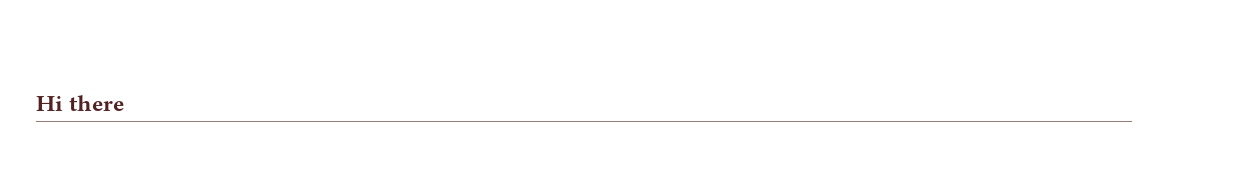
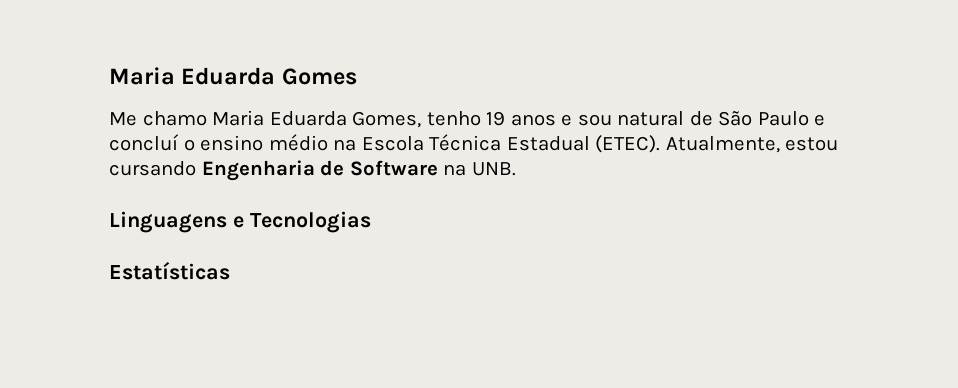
[36,95,125,111] Hi there -> [109,67,357,85] [109,110,826,128] [109,134,839,153] [109,160,516,181] [109,211,371,233] [109,262,230,280] Maria Eduarda Gomes // Me chamo Maria Eduarda Gomes, tenho 19 anos e sou natural de São Paulo e concluí o ensino médio na Escola Técnica Estadual (ETEC). Atualmente, estou cursando Engenharia de Software na UNB. // Linguagens e Tecnologias // Estatísticas

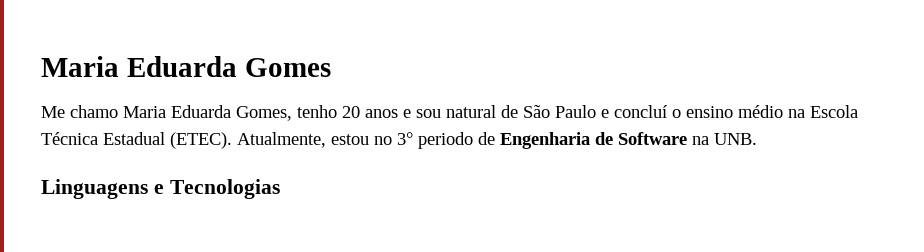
[486,111,506,126] 19 -> [342,106,360,118] 20
[109,161,196,176] cursando -> [374,132,495,149] no 3° periodo de
[109,262,230,280] // Estatísticas -> (280, 189) none

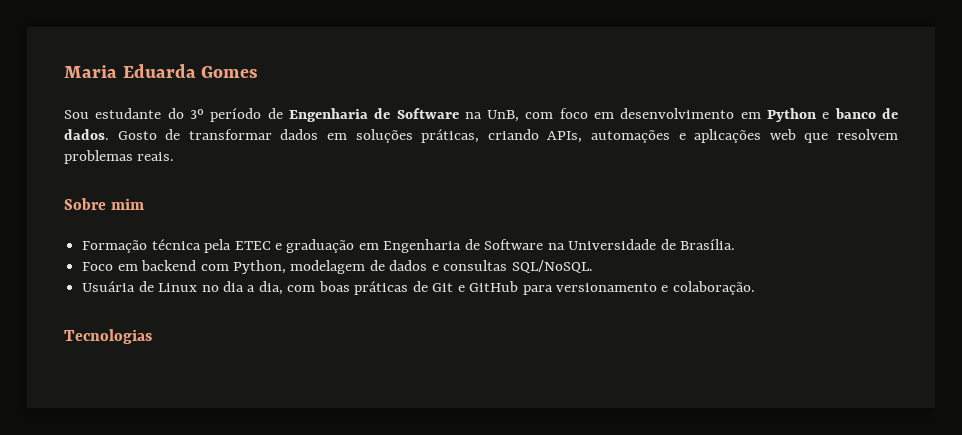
[41,105,858,121] [41,132,473,149] Me chamo Maria Eduarda Gomes, tenho 20 anos e sou natural de São Paulo e concluí o ensino médio na Escola Técnica Estadual (ETEC). Atualmente, estou no 3° periodo -> [64,108,262,122] Sou estudante do 3º período
[714,133,757,145] [41,179,164,199] UNB. // Linguagens e -> [487,108,898,122] [64,129,899,143] [64,150,175,164] [64,198,144,210] [82,239,736,253] [82,260,593,274] [82,281,755,295] UnB, com foco em desenvolvimento em Python e banco de dados. Gosto de transformar dados em soluções práticas, criando APIs, automações e aplicações web que resolvem problemas reais. // Sobre mim // Formação técnica pela ETEC e graduação em Engenharia de Software na Universidade de Brasília. // Foco em backend com Python, modelagem de dados e consultas SQL/NoSQL. // Usuária de Linux no dia a dia, com boas práticas de Git e GitHub para versionamento e colaboração. //

